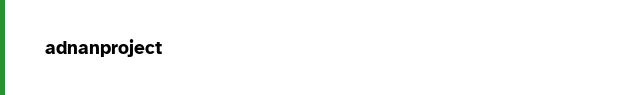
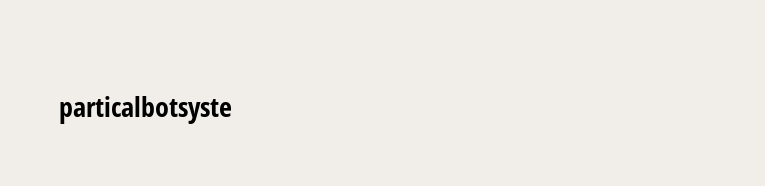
[45,39,162,57] adnanproject -> [59,96,232,124] particalbotsyste

